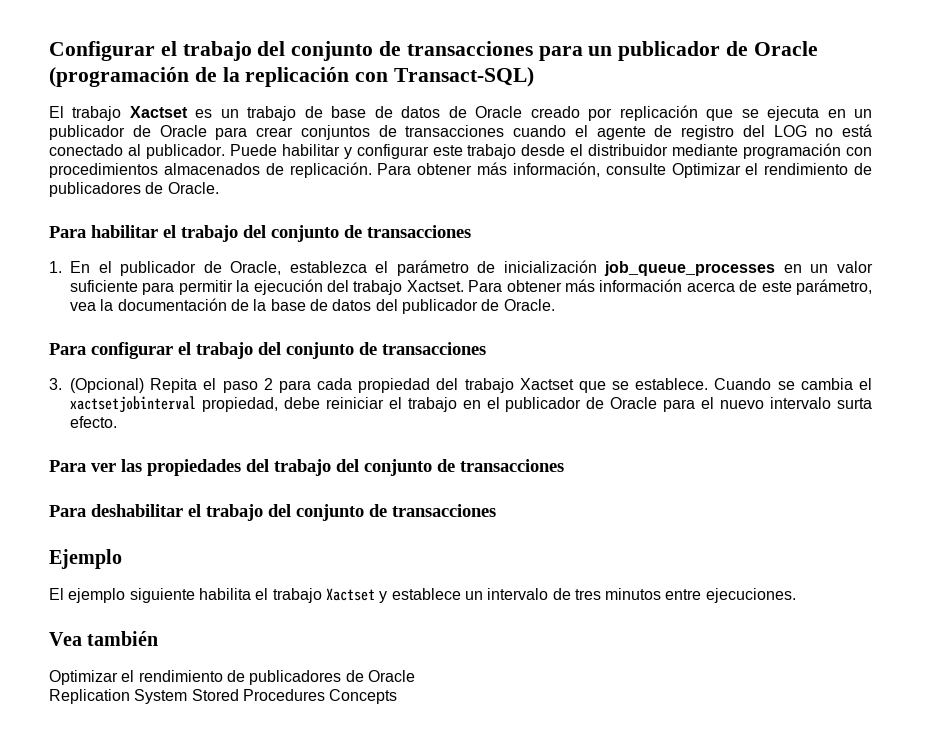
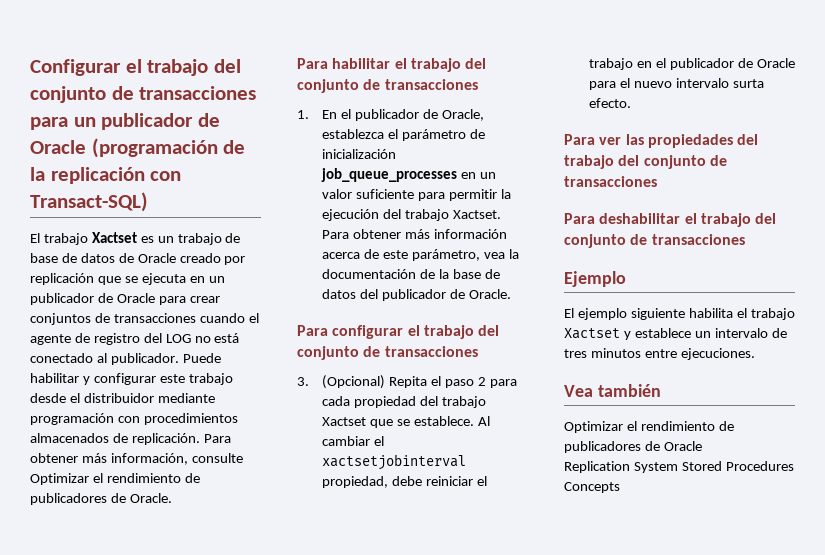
[714,378,853,390] Cuando se cambia -> [477,416,490,426] [322,436,371,446] Al cambiar

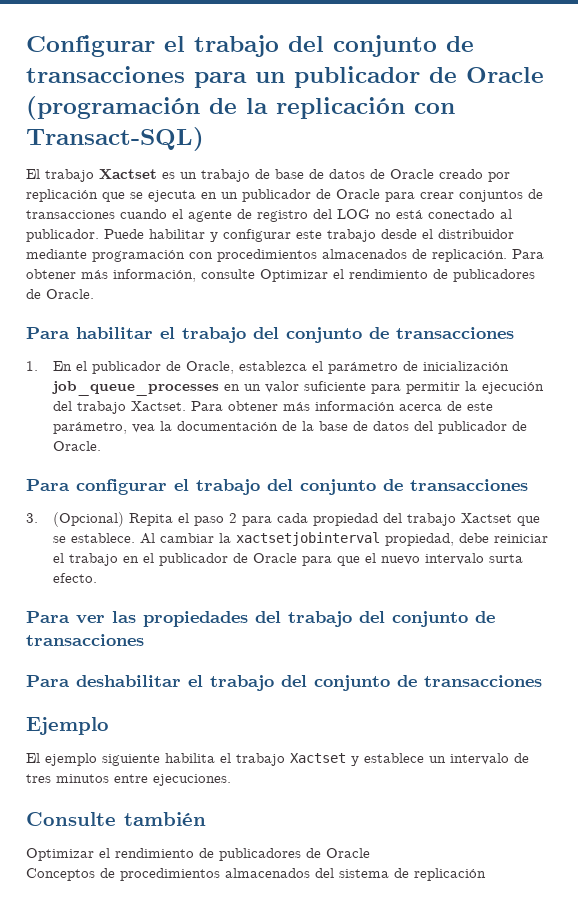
[374,436,385,446] el -> [219,533,232,543] la
(617, 85) none -> [337,556,361,566] que
[564,385,593,397] Vea -> [26,812,116,826] Consulte
[564,461,794,473] [564,482,620,493] Replication System Stored Procedures Concepts -> [26,868,486,881] Conceptos de procedimientos almacenados del sistema de replicación

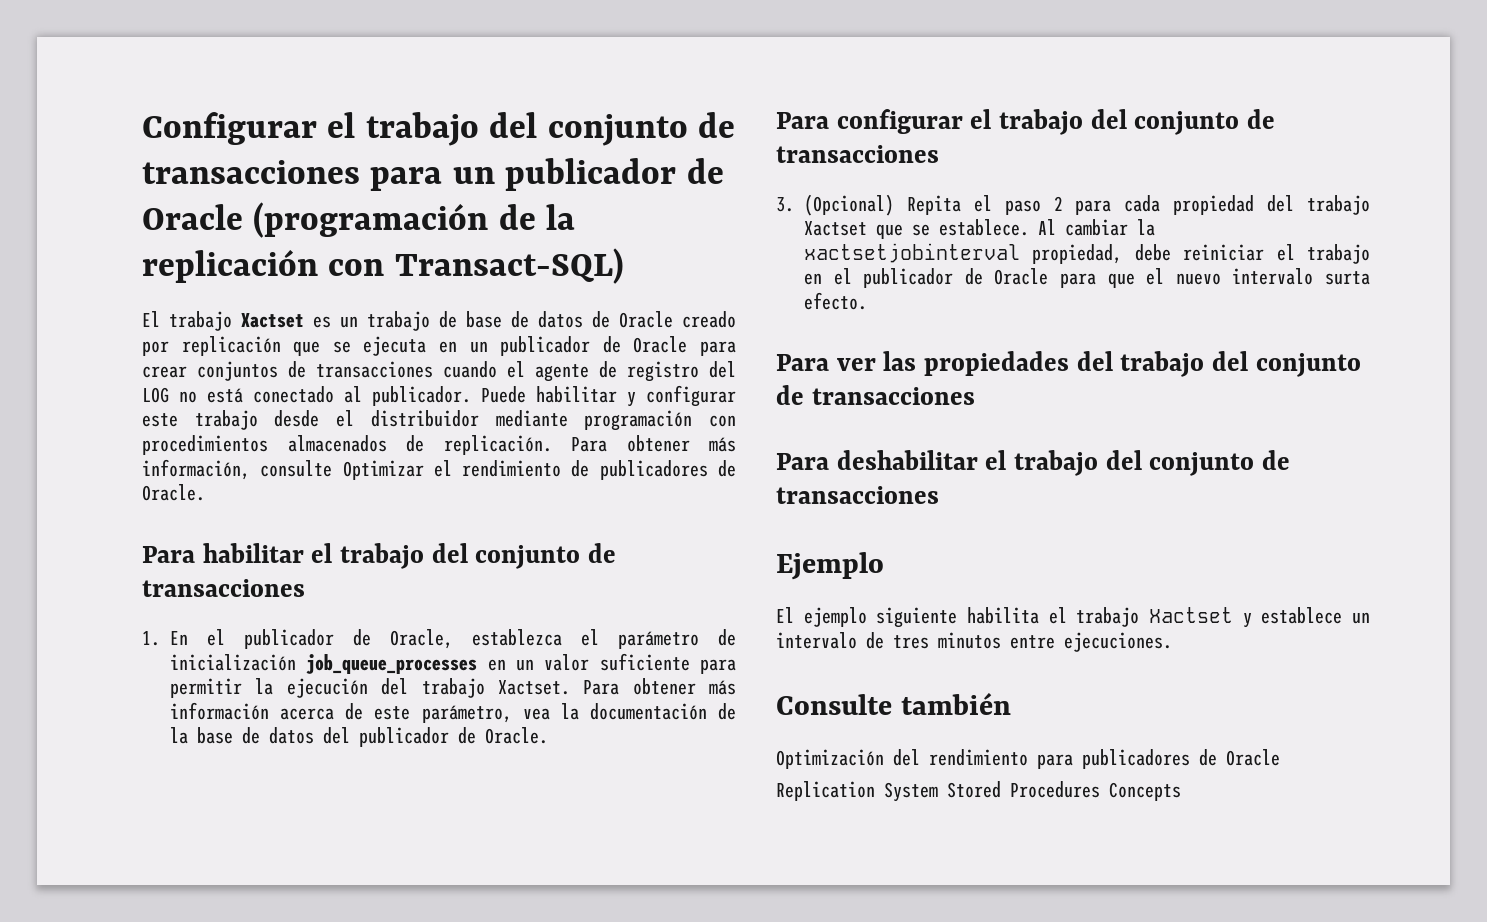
[26,848,214,861] Optimizar el rendimiento de -> [776,749,1073,769] Optimización del rendimiento para
[26,868,486,881] Conceptos de procedimientos almacenados del sistema de replicación -> [776,781,1181,802] Replication System Stored Procedures Concepts

